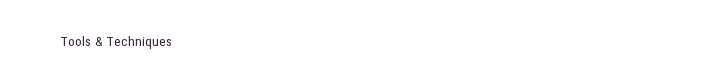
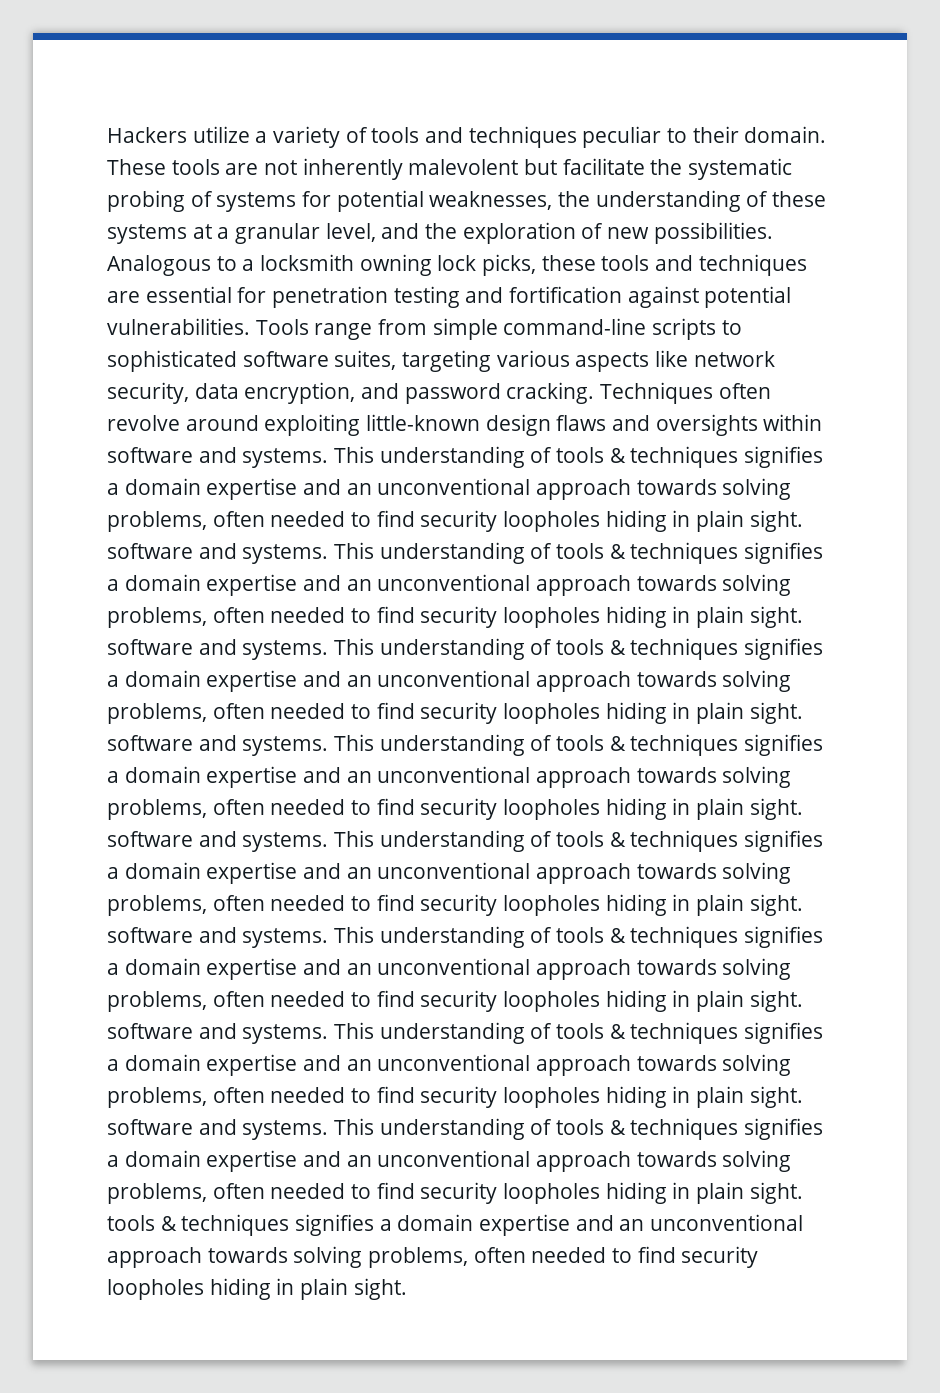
[60,36,173,49] Tools & Techniques -> [107,126,827,148] [107,158,793,180] [107,190,827,212] [107,222,773,244] [107,254,807,276] [107,286,792,308] [107,318,742,340] [107,350,775,372] [107,382,771,404] [107,414,823,436] [107,446,824,468] [107,478,792,500] [107,510,803,532] [107,542,824,564] [107,574,792,596] [107,606,803,628] [107,638,824,660] [107,670,792,692] [107,702,803,724] [107,734,824,756] [107,766,792,788] [107,798,803,820] [107,830,824,852] [107,862,792,884] [107,894,803,916] [107,926,824,948] [107,958,792,980] [107,990,803,1012] [107,1022,824,1044] [107,1054,792,1076] [107,1086,803,1108] [107,1118,824,1140] [107,1150,792,1172] [107,1182,803,1204] [107,1214,804,1236] [107,1246,759,1268] [107,1278,407,1300] Hackers utilize a variety of tools and techniques peculiar to their domain. These tools are not inherently malevolent but facilitate the systematic probing of systems for potential weaknesses, the understanding of these systems at a granular level, and the exploration of new possibilities. Analogous to a locksmith owning lock picks, these tools and techniques are essential for penetration testing and fortification against potential vulnerabilities. Tools range from simple command-line scripts to sophisticated software suites, targeting various aspects like network security, data encryption, and password cracking. Techniques often revolve around exploiting little-known design flaws and oversights within software and systems. This understanding of tools & techniques signifies a domain expertise and an unconventional approach towards solving problems, often needed to find security loopholes hiding in plain sight. software and systems. This understanding of tools & techniques signifies a domain expertise and an unconventional approach towards solving problems, often needed to find security loopholes hiding in plain sight. software and systems. This understanding of tools & techniques signifies a domain expertise and an unconventional approach towards solving problems, often needed to find security loopholes hiding in plain sight. software and systems. This understanding of tools & techniques signifies a domain expertise and an unconventional approach towards solving problems, often needed to find security loopholes hiding in plain sight. software and systems. This understanding of tools & techniques signifies a domain expertise and an unconventional approach towards solving problems, often needed to find security loopholes hiding in plain sight. software and systems. This understanding of tools & techniques signifies a domain expertise and an unconventional approach towards solving problems, often needed to find security loopholes hiding in plain sight. software and systems. This understanding of tools & techniques signifies a domain expertise and an unconventional approach towards solving problems, often needed to find security loopholes hiding in plain sight. software and systems. This understanding of tools & techniques signifies a domain expertise and an unconventional approach towards solving problems, often needed to find security loopholes hiding in plain sight. tools & techniques signifies a domain expertise and an unconventional approach towards solving problems, often needed to find security loopholes hiding in plain sight.

